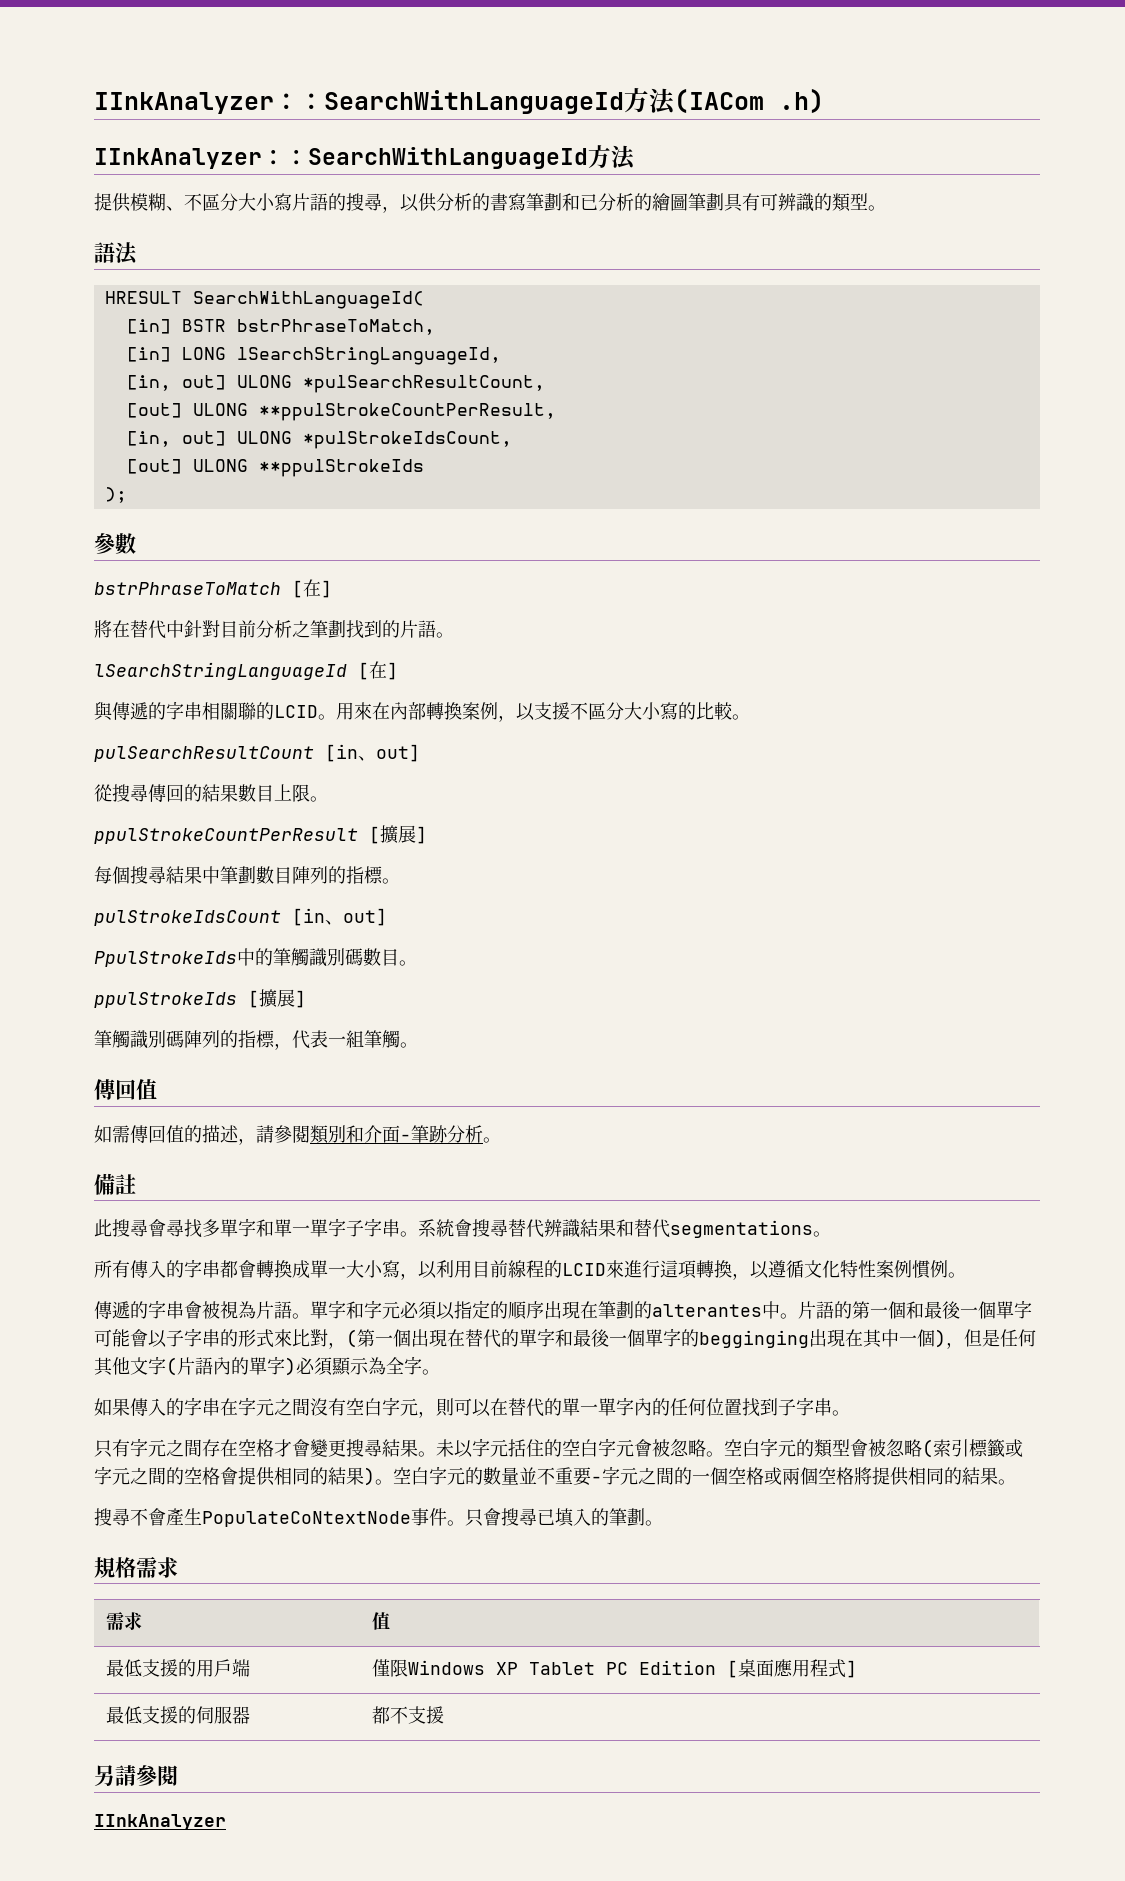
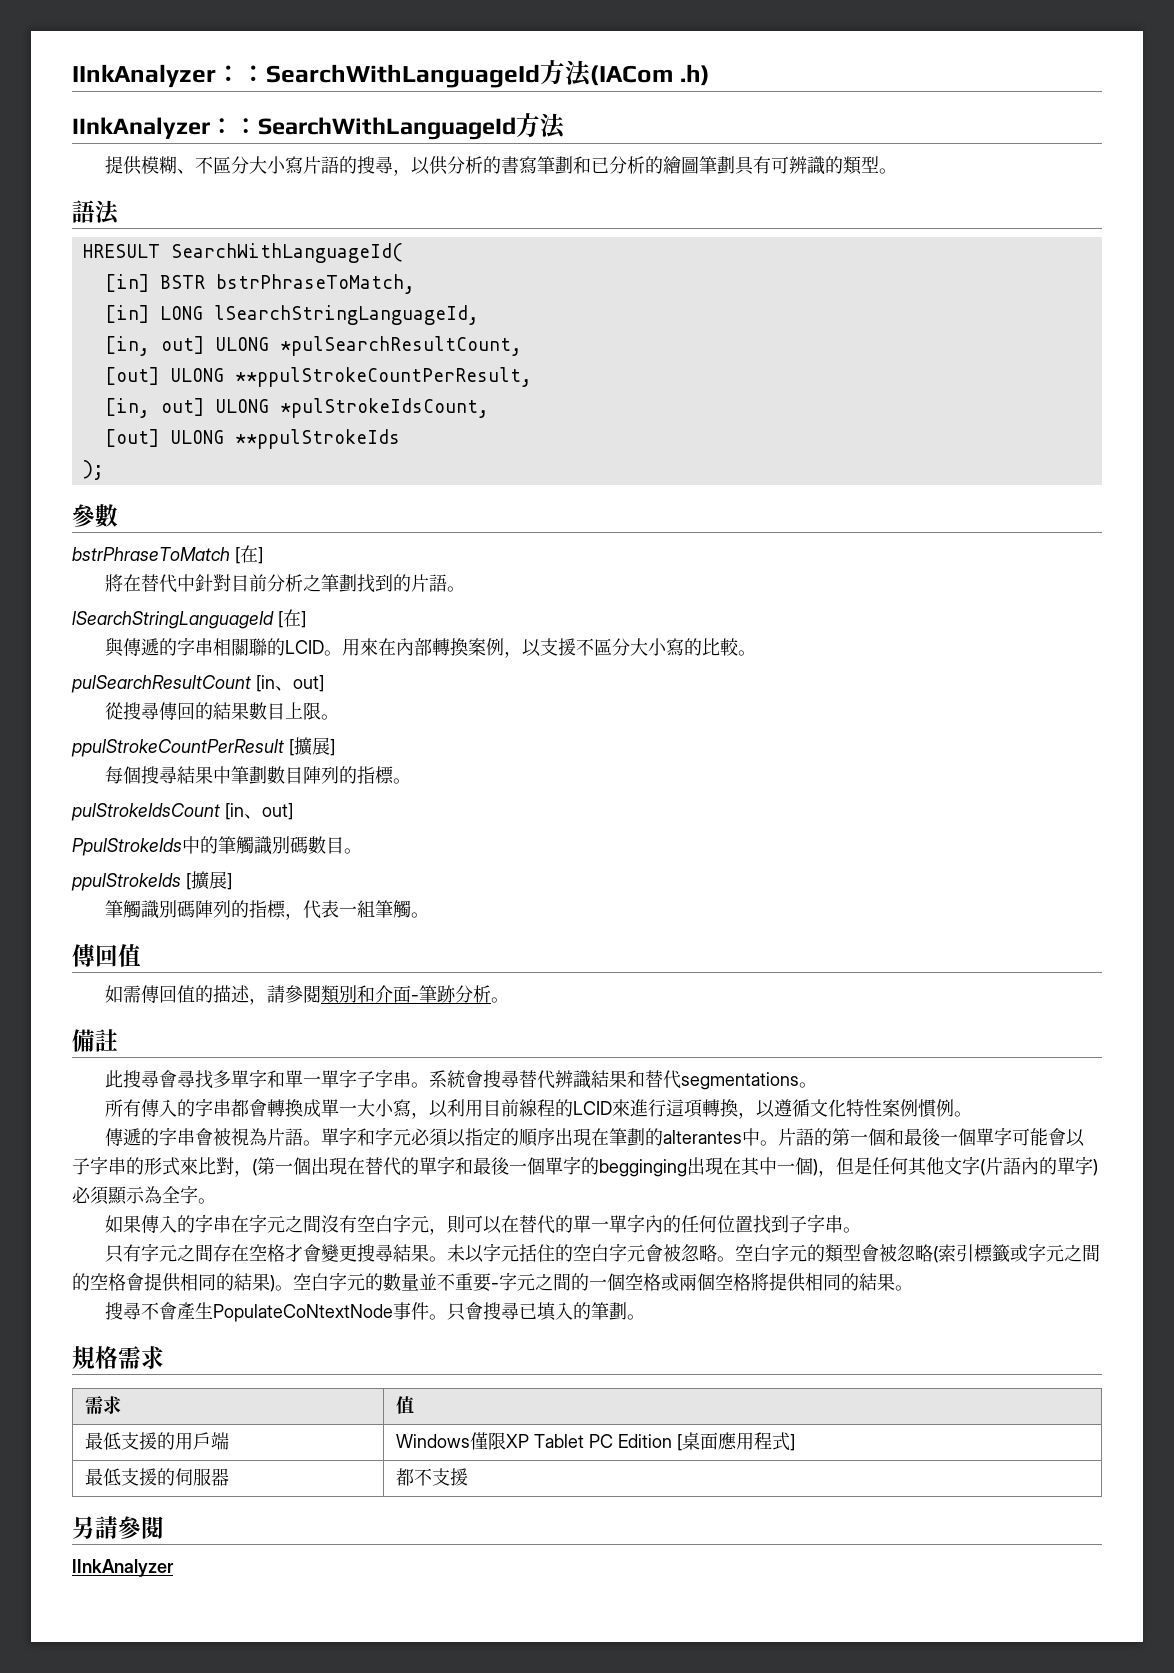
[372,1659,486,1677] 僅限Windows -> [395,1432,506,1450] Windows僅限

